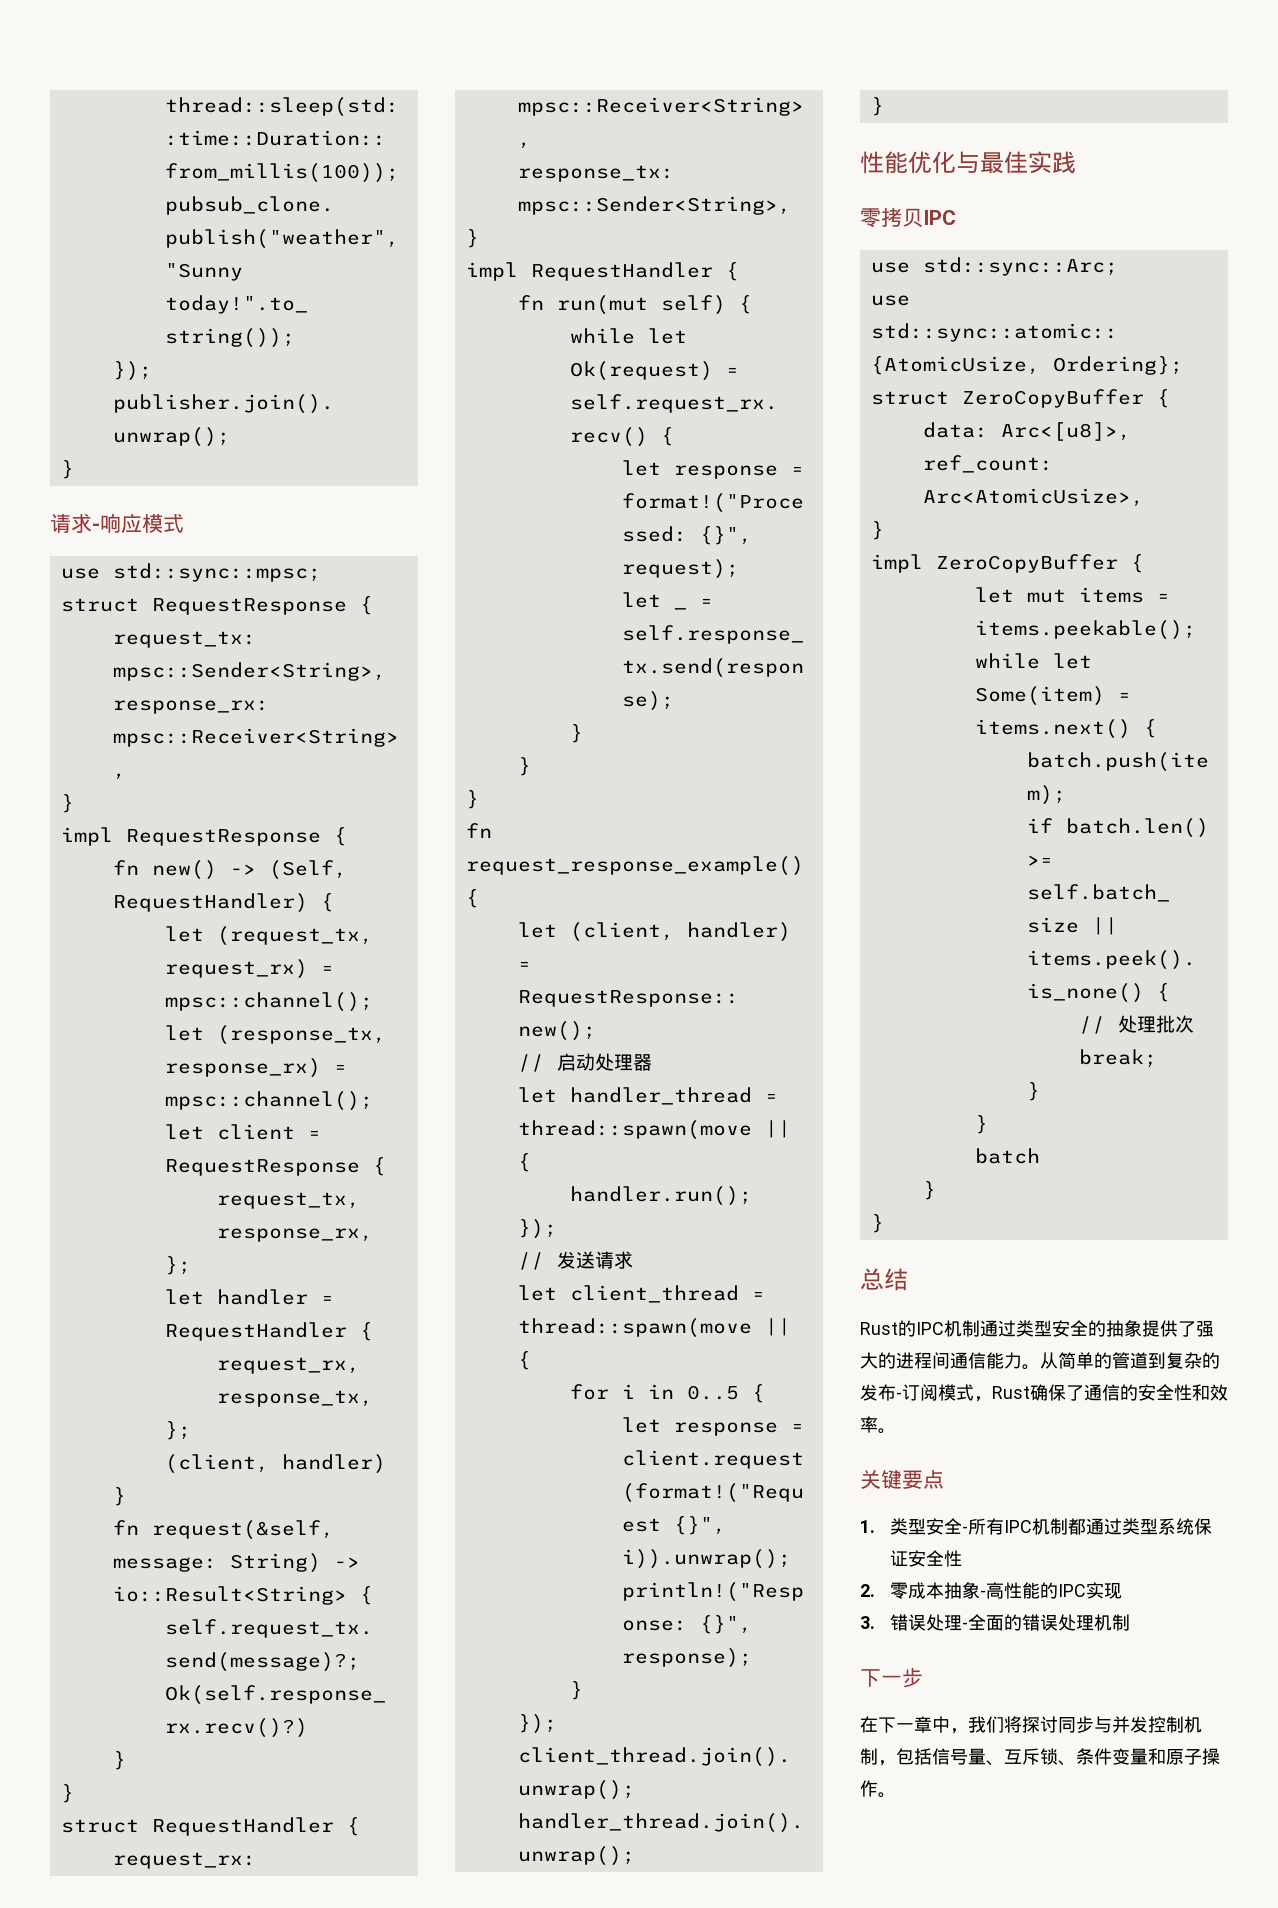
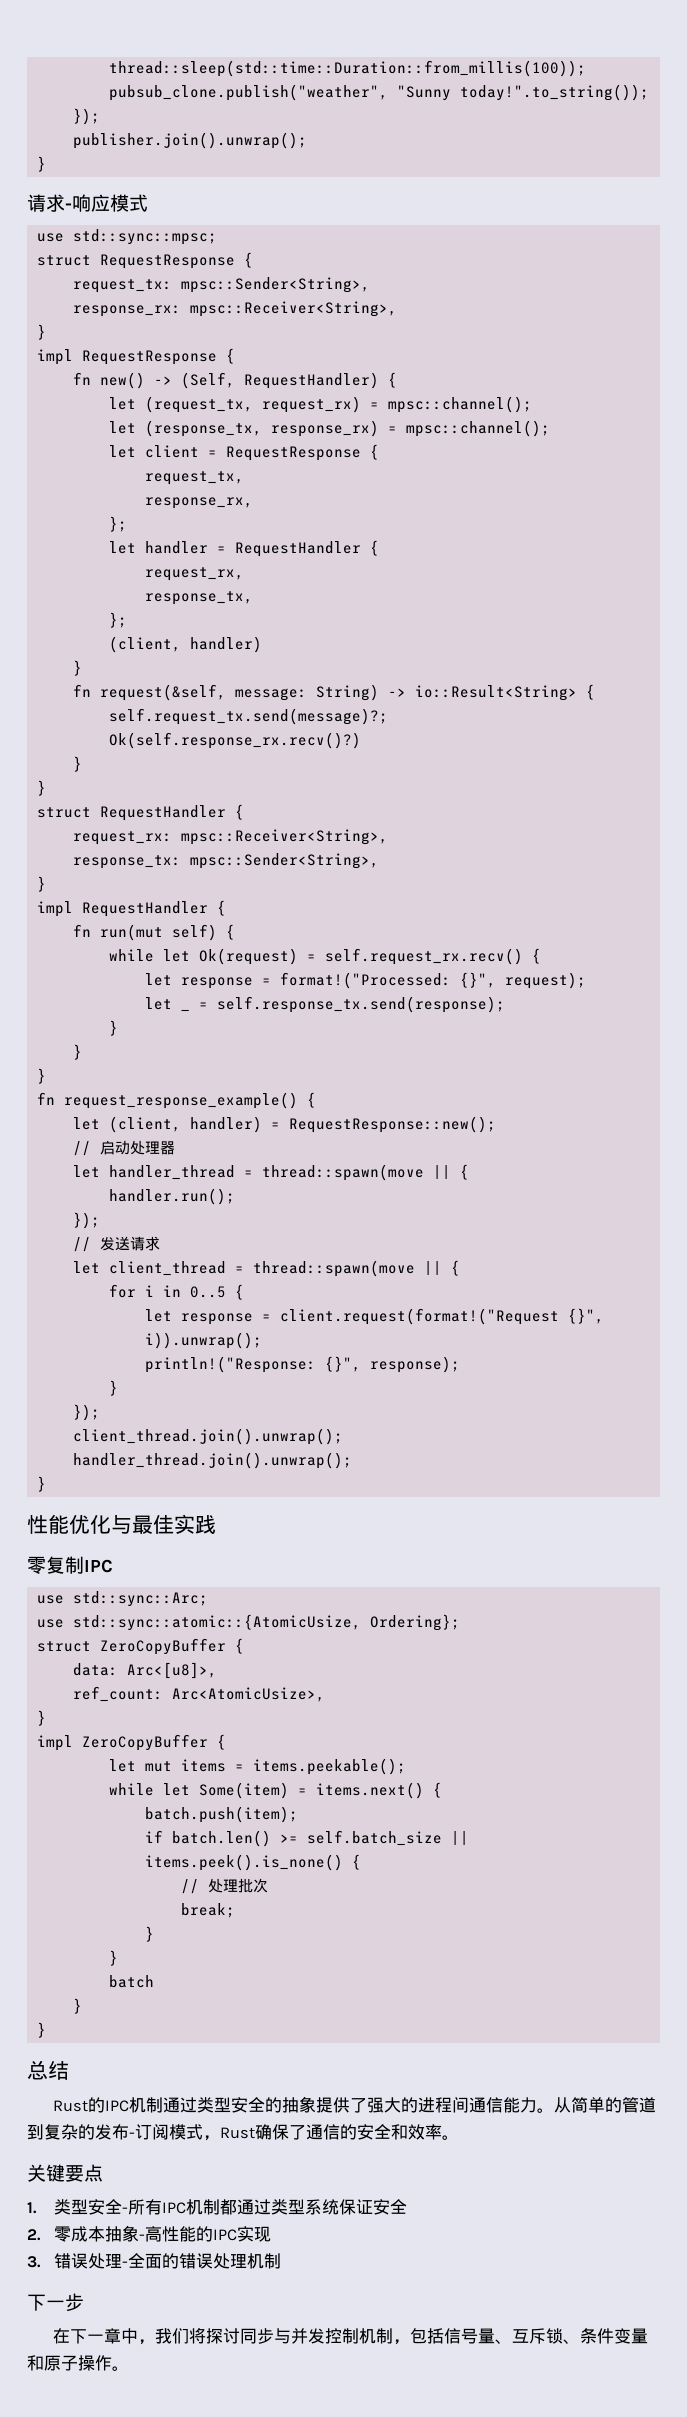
[881,208,923,228] 拷贝 -> [46,1556,84,1574] 复制
[1174,1384,1192,1401] 性 -> (391, 2131) none
[943,1550,962,1567] 性 -> (408, 2206) none

